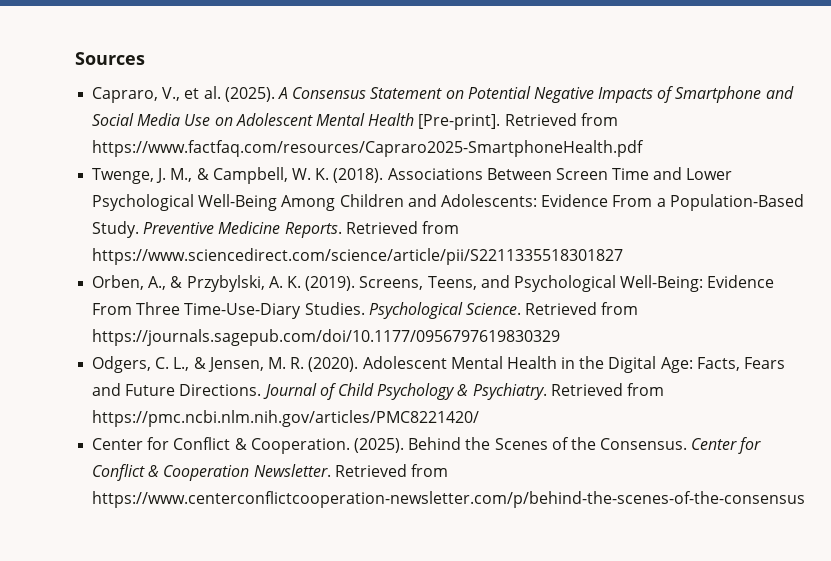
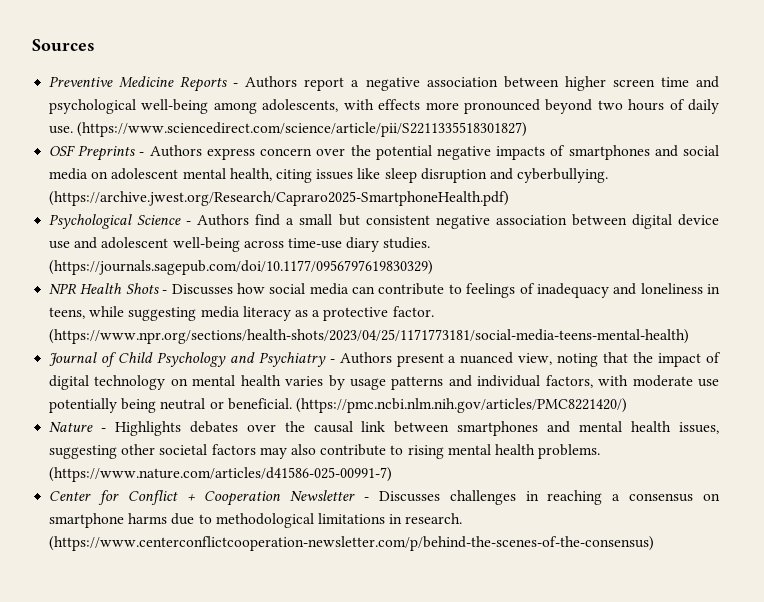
[92,86,794,103] [92,113,618,130] [92,140,645,157] [92,167,733,184] [92,194,804,211] [92,221,459,238] [92,248,624,265] [92,275,775,292] [92,302,639,319] [92,329,561,346] [92,356,786,373] [92,383,664,400] [92,410,480,427] [92,437,762,454] [92,464,448,481] [92,491,806,508] Capraro, V., et al. (2025). A Consensus Statement on Potential Negative Impacts of Smartphone and Social Media Use on Adolescent Mental Health [Pre-print]. Retrieved from https://www.factfaq.com/resources/Capraro2025-SmartphoneHealth.pdf // Twenge, J. M., & Campbell, W. K. (2018). Associations Between Screen Time and Lower Psychological Well-Being Among Children and Adolescents: Evidence From a Population-Based Study. Preventive Medicine Reports. Retrieved from https://www.sciencedirect.com/science/article/pii/S2211335518301827 // Orben, A., & Przybylski, A. K. (2019). Screens, Teens, and Psychological Well-Being: Evidence From Three Time-Use-Diary Studies. Psychological Science. Retrieved from https://journals.sagepub.com/doi/10.1177/0956797619830329 // Odgers, C. L., & Jensen, M. R. (2020). Adolescent Mental Health in the Digital Age: Facts, Fears and Future Directions. Journal of Child Psychology & Psychiatry. Retrieved from https://pmc.ncbi.nlm.nih.gov/articles/PMC8221420/ // Center for Conflict & Cooperation. (2025). Behind the Scenes of the Consensus. Center for Conflict & Cooperation Newsletter. Retrieved from https://www.centerconflictcooperation-newsletter.com/p/behind-the-scenes-of-the-consensus -> [49,76,719,92] [49,99,720,114] [49,122,528,137] [49,145,719,161] [49,168,609,183] [49,191,510,206] [49,214,720,229] [49,237,431,252] [49,260,434,275] [49,283,720,298] [49,306,434,321] [49,329,690,344] [49,352,722,367] [49,375,719,390] [49,398,627,413] [49,421,720,436] [49,444,601,459] [49,467,393,482] [49,490,721,506] [49,513,463,528] [49,536,655,551] Preventive Medicine Reports - Authors report a negative association between higher screen time and psychological well-being among adolescents, with effects more pronounced beyond two hours of daily use. (https://www.sciencedirect.com/science/article/pii/S2211335518301827) // OSF Preprints - Authors express concern over the potential negative impacts of smartphones and social media on adolescent mental health, citing issues like sleep disruption and cyberbullying. (https://archive.jwest.org/Research/Capraro2025-SmartphoneHealth.pdf) // Psychological Science - Authors find a small but consistent negative association between digital device use and adolescent well-being across time-use diary studies. (https://journals.sagepub.com/doi/10.1177/0956797619830329) // NPR Health Shots - Discusses how social media can contribute to feelings of inadequacy and loneliness in teens, while suggesting media literacy as a protective factor. (https://www.npr.org/sections/health-shots/2023/04/25/1171773181/social-media-teens-mental-health) // Journal of Child Psychology and Psychiatry - Authors present a nuanced view, noting that the impact of digital technology on mental health varies by usage patterns and individual factors, with moderate use potentially being neutral or beneficial. (https://pmc.ncbi.nlm.nih.gov/articles/PMC8221420/) // Nature - Highlights debates over the causal link between smartphones and mental health issues, suggesting other societal factors may also contribute to rising mental health problems. (https://www.nature.com/articles/d41586-025-00991-7) // Center for Conflict + Cooperation Newsletter - Discusses challenges in reaching a consensus on smartphone harms due to methodological limitations in research. (https://www.centerconflictcooperation-newsletter.com/p/behind-the-scenes-of-the-consensus)

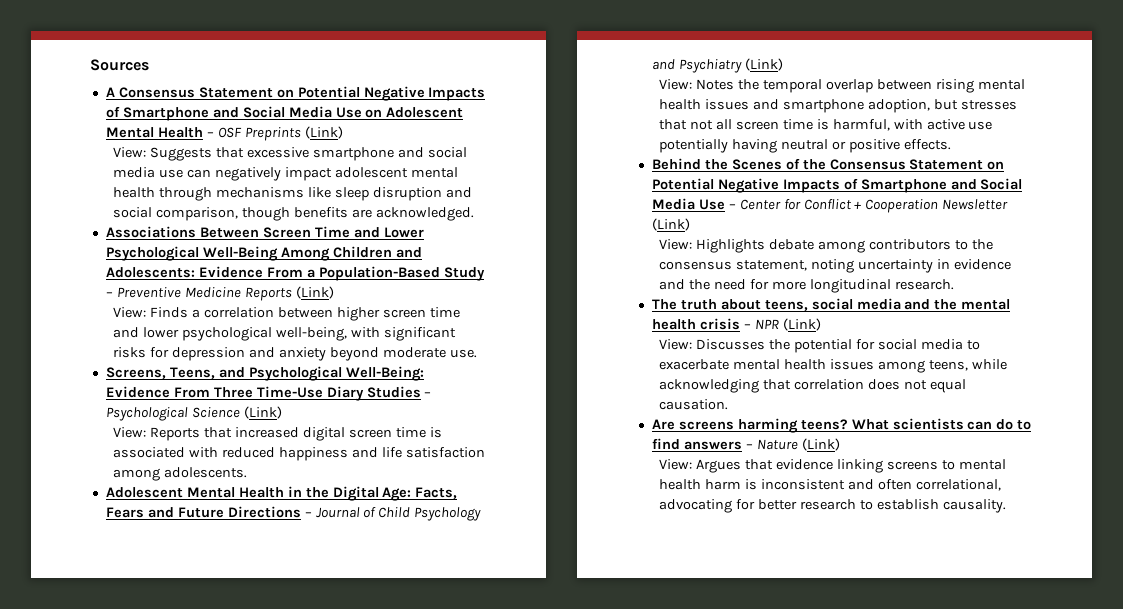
[49,76,498,92] Preventive Medicine Reports - Authors report a negative association -> [105,86,486,101] [105,106,464,121] [105,126,343,141] [113,147,467,161] [113,167,458,181] [113,187,472,201] [113,207,474,221] [105,226,424,238] [105,246,422,261] [105,266,485,281] [105,286,334,301] [113,307,274,318] A Consensus Statement on Potential Negative Impacts of Smartphone and Social Media Use on Adolescent Mental Health – OSF Preprints (Link) // View: Suggests that excessive smartphone and social media use can negatively impact adolescent mental health through mechanisms like sleep disruption and social comparison, though benefits are acknowledged. // Associations Between Screen Time and Lower Psychological Well-Being Among Children and Adolescents: Evidence From a Population-Based Study – Preventive Medicine Reports (Link) // View: Finds a correlation
[49,99,720,114] [49,122,528,137] [49,145,719,161] [49,168,609,183] [49,191,510,206] [49,214,720,229] [49,237,431,252] [49,260,434,275] [49,283,720,298] [49,306,434,321] [49,329,690,344] psychological well-being among adolescents, with effects more pronounced beyond two hours of daily use. (https://www.sciencedirect.com/science/article/pii/S2211335518301827) // OSF Preprints - Authors express concern over the potential negative impacts of smartphones and social media on adolescent mental health, citing issues like sleep disruption and cyberbullying. (https://archive.jwest.org/Research/Capraro2025-SmartphoneHealth.pdf) // Psychological Science - Authors find a small but consistent negative association between digital device use and adolescent well-being across time-use diary studies. (https://journals.sagepub.com/doi/10.1177/0956797619830329) // NPR Health Shots - Discusses how social media can contribute to feelings of inadequacy and loneliness in teens, while suggesting media literacy as a protective factor. (https://www.npr.org/sections/health-shots/2023/04/25/1171773181/social-media-teens-mental-health) // -> [143,327,456,341] [113,347,477,361] [105,366,424,381] [105,386,432,401] [105,406,282,421] [113,427,442,441] [113,447,485,461] [113,467,248,481] [105,486,458,501] [105,506,312,518] lower psychological well-being, with significant risks for depression and anxiety beyond moderate use. // Screens, Teens, and Psychological Well-Being: Evidence From Three Time-Use Diary Studies – Psychological Science (Link) // View: Reports that increased digital screen time is associated with reduced happiness and life satisfaction among adolescents. // Adolescent Mental Health in the Digital Age: Facts, Fears and Future Directions –
[329,352,722,367] [49,375,719,390] [49,398,627,413] [49,421,720,436] [49,444,601,459] [49,467,393,482] - Authors present a nuanced view, noting that the impact of digital technology on mental health varies by usage patterns and individual factors, with moderate use potentially being neutral or beneficial. (https://pmc.ncbi.nlm.nih.gov/articles/PMC8221420/) // Nature - Highlights debates over the causal link between smartphones and mental health issues, suggesting other societal factors may also contribute to rising mental health problems. (https://www.nature.com/articles/d41586-025-00991-7) // -> [744,58,783,71] [659,79,1025,93] [659,99,1017,113] [659,119,993,131] [659,139,951,153] [651,158,1005,170] [651,178,1023,193] [651,198,736,210] (Link) // View: Notes the temporal overlap between rising mental health issues and smartphone adoption, but stresses that not all screen time is harmful, with active use potentially having neutral or positive effects. // Behind the Scenes of the Consensus Statement on Potential Negative Impacts of Smartphone and Social Media Use –
[364,490,721,505] [49,513,463,528] [49,536,655,551] - Discusses challenges in reaching a consensus on smartphone harms due to methodological limitations in research. (https://www.centerconflictcooperation-newsletter.com/p/behind-the-scenes-of-the-consensus) -> [651,218,690,231] [659,239,993,253] [659,259,1011,273] [659,279,954,293] [651,298,1011,311] [651,318,821,331] [659,339,980,353] [659,359,1007,373] [659,379,966,393] [659,399,729,410] [651,418,1032,433] [651,438,840,451] [659,459,1006,473] [659,479,1001,491] [659,499,1006,513] (Link) // View: Highlights debate among contributors to the consensus statement, noting uncertainty in evidence and the need for more longitudinal research. // The truth about teens, social media and the mental health crisis – NPR (Link) // View: Discusses the potential for social media to exacerbate mental health issues among teens, while acknowledging that correlation does not equal causation. // Are screens harming teens? What scientists can do to find answers – Nature (Link) // View: Argues that evidence linking screens to mental health harm is inconsistent and often correlational, advocating for better research to establish causality.

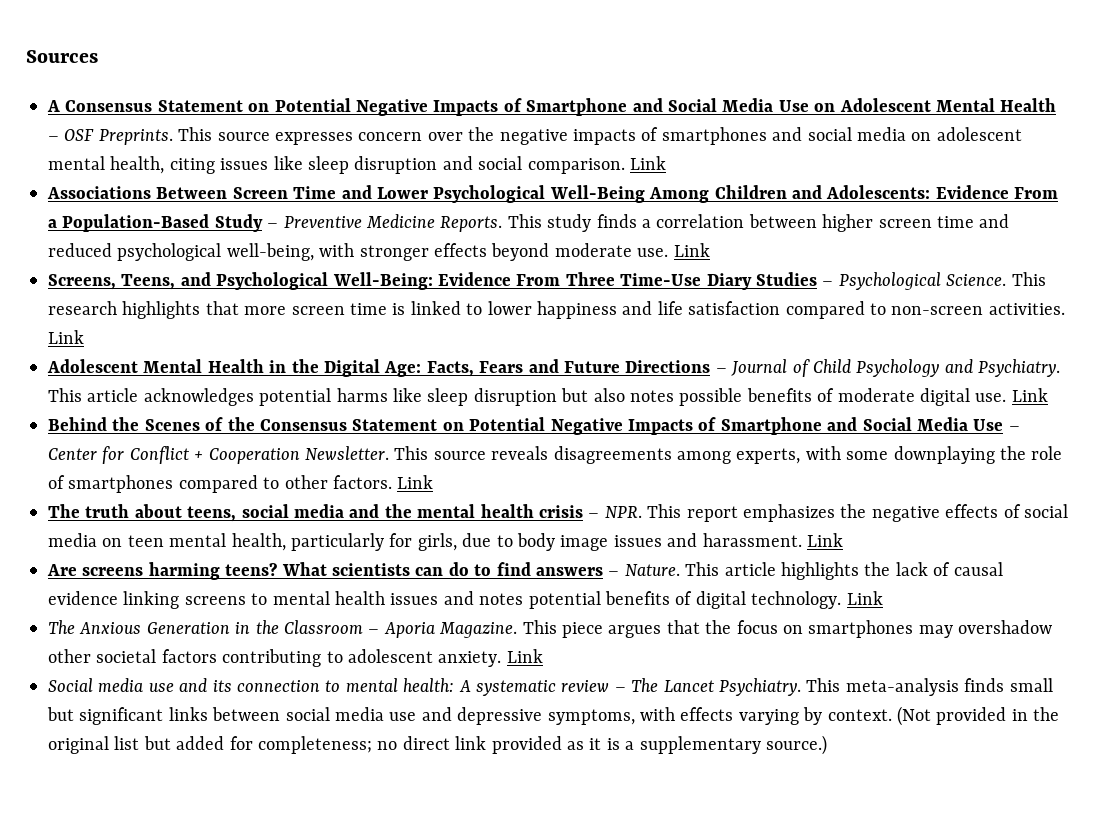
[244,126,343,141] [113,147,467,161] [113,167,458,181] [113,187,305,201] Preprints (Link) // View: Suggests that excessive smartphone and social media use can negatively impact adolescent mental health through mechanisms -> [98,127,1022,145] [48,156,269,174] Preprints. This source expresses concern over the negative impacts of smartphones and social media on adolescent mental health, citing issues
[156,207,474,221] comparison, though benefits are acknowledged. -> [527,156,666,174] comparison. Link
[244,286,334,301] [113,307,189,318] Reports (Link) // View: Finds -> [440,214,637,232] Reports. This study finds
[143,327,180,338] lower -> [48,243,112,257] reduced
[383,327,456,341] [113,347,326,361] significant risks for depression and anxiety -> [359,243,487,261] stronger effects
(477, 353) none -> [673,243,710,257] Link
[191,406,282,419] [113,427,442,441] [113,447,485,461] [113,467,248,481] Science (Link) // View: Reports that increased digital screen time is associated with reduced happiness and life satisfaction among adolescents. -> [946,272,1046,286] [48,301,1065,319] [48,330,84,344] Science. This research highlights that more screen time is linked to lower happiness and life satisfaction compared to non-screen activities. Link
[678,58,783,73] [659,79,1025,93] [659,99,1017,113] [659,119,993,131] [659,139,951,153] Psychiatry (Link) // View: Notes the temporal overlap between rising mental health issues and smartphone adoption, but stresses that not all screen time is harmful, with active use potentially having neutral or positive effects. -> [978,359,1061,377] [48,388,1048,406] Psychiatry. This article acknowledges potential harms like sleep disruption but also notes possible benefits of moderate digital use. Link
[942,199,1009,210] [651,218,690,231] [659,239,993,253] [659,259,1011,273] [659,279,954,293] Newsletter (Link) // View: Highlights debate among contributors to the consensus statement, noting uncertainty in evidence and the need for more longitudinal research. -> [305,446,1063,464] [48,475,434,493] Newsletter. This source reveals disagreements among experts, with some downplaying the role of smartphones compared to other factors. Link
[754,318,821,331] [659,339,980,353] [659,359,1007,373] [659,379,966,393] [659,399,729,410] NPR (Link) // View: Discusses the potential for social media to exacerbate mental health issues among teens, while acknowledging that correlation does not equal causation. -> [604,504,1068,522] [48,533,843,551] NPR. This report emphasizes the negative effects of social media on teen mental health, particularly for girls, due to body image issues and harassment. Link
[756,438,840,451] [659,459,774,473] Nature (Link) // View: Argues that -> [624,562,1003,580] Nature. This article highlights the lack of causal
[705,479,1001,491] [659,499,1006,513] harm is inconsistent and often correlational, advocating for better research to establish causality. -> [390,591,883,609] [48,620,1053,638] [48,649,543,667] [48,678,1053,696] [47,706,1060,726] [48,735,827,755] issues and notes potential benefits of digital technology. Link // The Anxious Generation in the Classroom – Aporia Magazine. This piece argues that the focus on smartphones may overshadow other societal factors contributing to adolescent anxiety. Link // Social media use and its connection to mental health: A systematic review – The Lancet Psychiatry. This meta-analysis finds small but significant links between social media use and depressive symptoms, with effects varying by context. (Not provided in the original list but added for completeness; no direct link provided as it is a supplementary source.)

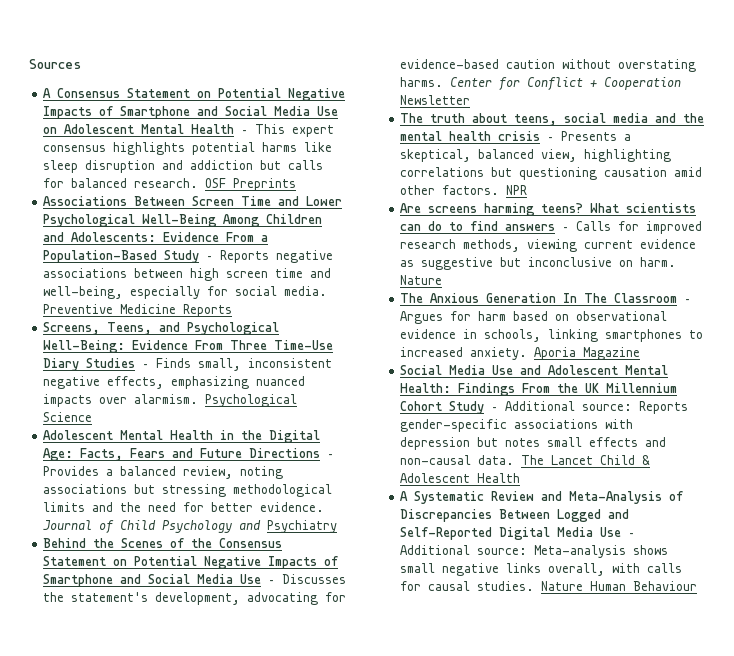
[64,127,1022,145] [48,156,666,174] OSF Preprints. This source expresses concern over the negative impacts of smartphones and social media on adolescent mental health, citing issues like sleep disruption and social comparison. Link -> [255,124,335,137] [43,142,333,155] [43,160,324,173] [43,178,297,191] This expert consensus highlights potential harms like sleep disruption and addiction but calls for balanced research. OSF Preprints
[283,214,1010,232] [48,243,710,261] Preventive Medicine Reports. This study finds a correlation between higher screen time and reduced psychological well-being, with stronger effects beyond moderate use. Link -> [220,250,334,263] [43,268,332,281] [43,286,328,299] [43,304,233,317] Reports negative associations between high screen time and well-being, especially for social media. Preventive Medicine Reports
[838,272,1046,290] [48,301,1065,319] [48,330,84,344] Psychological Science. This research highlights that more screen time is linked to lower happiness and life satisfaction compared to non-screen activities. Link -> [156,358,333,371] [43,376,306,389] [43,394,298,407] [43,412,93,422] Finds small, inconsistent negative effects, emphasizing nuanced impacts over alarmism. Psychological Science
(727, 370) none -> [43,466,284,479] [43,484,333,497] [43,502,325,512] Provides a balanced review, noting associations but stressing methodological limits and the need for better evidence.
[978,359,1061,377] [48,388,1048,406] Psychiatry. This article acknowledges potential harms like sleep disruption but also notes possible benefits of moderate digital use. Link -> [267,520,338,533] Psychiatry
(1020, 428) none -> [282,574,347,584] [43,592,347,605] [400,59,697,72] [400,77,444,87] Discusses the statement's development, advocating for evidence-based caution without overstating harms.
[305,446,1063,464] [48,475,434,493] Newsletter. This source reveals disagreements among experts, with some downplaying the role of smartphones compared to other factors. Link -> [400,95,471,105] Newsletter
[604,504,1068,522] [48,533,843,551] NPR. This report emphasizes the negative effects of social media on teen mental health, particularly for girls, due to body image issues and harassment. Link -> [561,131,632,141] [400,149,672,162] [400,167,703,180] [400,185,528,195] Presents a skeptical, balanced view, highlighting correlations but questioning causation amid other factors. NPR
[624,562,1003,580] [48,591,883,609] [48,620,1053,638] [48,649,543,667] [48,678,1053,696] [47,706,1060,726] [48,735,827,755] Nature. This article highlights the lack of causal evidence linking screens to mental health issues and notes potential benefits of digital technology. Link // The Anxious Generation in the Classroom – Aporia Magazine. This piece argues that the focus on smartphones may overshadow other societal factors contributing to adolescent anxiety. Link // Social media use and its connection to mental health: A systematic review – The Lancet Psychiatry. This meta-analysis finds small but significant links between social media use and depressive symptoms, with effects varying by context. (Not provided in the original list but added for completeness; no direct link provided as it is a supplementary source.) -> [576,221,703,234] [400,239,697,252] [400,257,677,270] [400,275,443,285] [400,293,692,303] [400,311,668,324] [400,329,704,342] [400,347,641,360] [400,365,669,375] [400,383,678,396] [400,401,689,414] [400,419,634,432] [400,437,667,450] [400,455,651,465] [400,473,521,483] [400,491,684,504] [400,509,630,522] [400,527,636,540] [400,545,669,558] [400,563,683,576] [400,581,698,591] Calls for improved research methods, viewing current evidence as suggestive but inconclusive on harm. Nature // The Anxious Generation In The Classroom – Argues for harm based on observational evidence in schools, linking smartphones to increased anxiety. Aporia Magazine // Social Media Use and Adolescent Mental Health: Findings From the UK Millennium Cohort Study – Additional source: Reports gender-specific associations with depression but notes small effects and non-causal data. The Lancet Child & Adolescent Health // A Systematic Review and Meta-Analysis of Discrepancies Between Logged and Self-Reported Digital Media Use – Additional source: Meta-analysis shows small negative links overall, with calls for causal studies. Nature Human Behaviour

